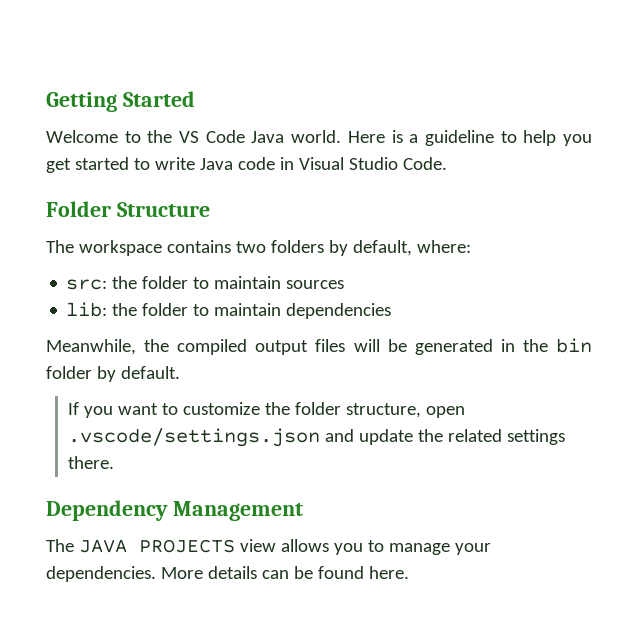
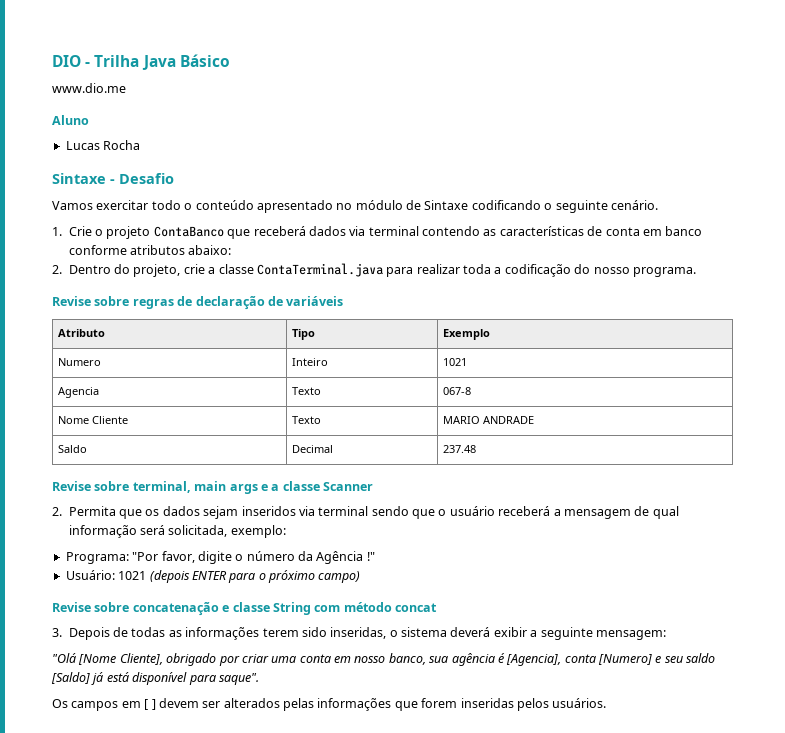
[46,91,195,112] [46,130,592,146] [46,157,447,173] [46,201,210,217] [46,240,471,256] [66,276,345,290] [66,302,392,319] [46,338,593,355] [46,366,180,382] [68,402,466,418] [68,428,566,447] [68,456,115,469] [46,500,303,521] [46,539,491,555] [46,566,409,582] Getting Started // Welcome to the VS Code Java world. Here is a guideline to help you get started to write Java code in Visual Studio Code. // Folder Structure // The workspace contains two folders by default, where: // src: the folder to maintain sources // lib: the folder to maintain dependencies // Meanwhile, the compiled output files will be generated in the bin folder by default. // If you want to customize the folder structure, open .vscode/settings.json and update the related settings there. // Dependency Management // The JAVA PROJECTS view allows you to manage your dependencies. More details can be found here. -> [52,54,230,70] [52,83,126,93] [52,115,89,125] [65,140,141,150] [52,173,174,184] [52,200,658,213] [52,226,703,239] [68,245,232,255] [52,263,696,277] [52,296,344,310] [57,329,105,337] [291,329,315,340] [442,329,490,340] [57,358,101,366] [291,358,328,366] [442,358,467,366] [57,387,99,398] [291,387,321,395] [442,387,471,395] [57,416,128,424] [291,416,321,424] [442,416,534,424] [57,445,87,453] [291,445,333,453] [442,445,476,453] [52,481,373,494] [52,506,679,519] [68,525,286,538] [65,551,375,564] [65,570,361,583] [52,602,437,616] [52,627,666,640] [52,653,716,666] [51,672,259,685] [52,698,607,711] DIO - Trilha Java Básico // www.dio.me // Aluno // Lucas Rocha // Sintaxe - Desafio // Vamos exercitar todo o conteúdo apresentado no módulo de Sintaxe codificando o seguinte cenário. // 1. Crie o projeto ContaBanco que receberá dados via terminal contendo as características de conta em banco conforme atributos abaixo: // 2. Dentro do projeto, crie a classe ContaTerminal.java para realizar toda a codificação do nosso programa. // Revise sobre regras de declaração de variáveis // Atributo | Tipo | Exemplo // Numero | Inteiro | 1021 // Agencia | Texto | 067-8 // Nome Cliente | Texto | MARIO ANDRADE // Saldo | Decimal | 237.48 // Revise sobre terminal, main args e a classe Scanner // 2. Permita que os dados sejam inseridos via terminal sendo que o usuário receberá a mensagem de qual informação será solicitada, exemplo: // Programa: "Por favor, digite o número da Agência !" // Usuário: 1021 (depois ENTER para o próximo campo) // Revise sobre concatenação e classe String com método concat // 3. Depois de todas as informações terem sido inseridas, o sistema deverá exibir a seguinte mensagem: // "Olá [Nome Cliente], obrigado por criar uma conta em nosso banco, sua agência é [Agencia], conta [Numero] e seu saldo [Saldo] já está disponível para saque". // Os campos em [ ] devem ser alterados pelas informações que forem inseridas pelos usuários.

